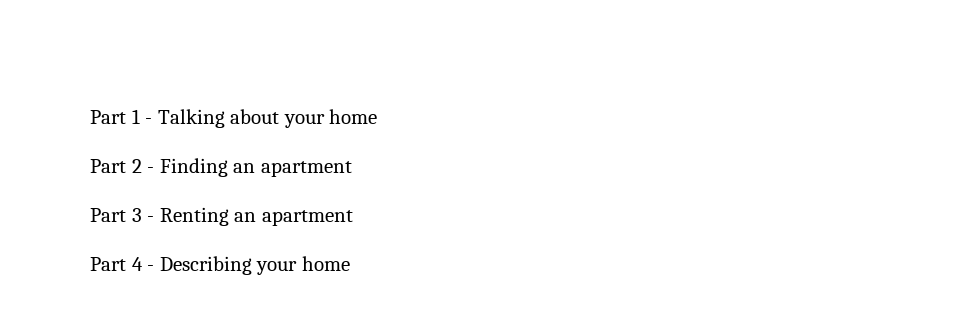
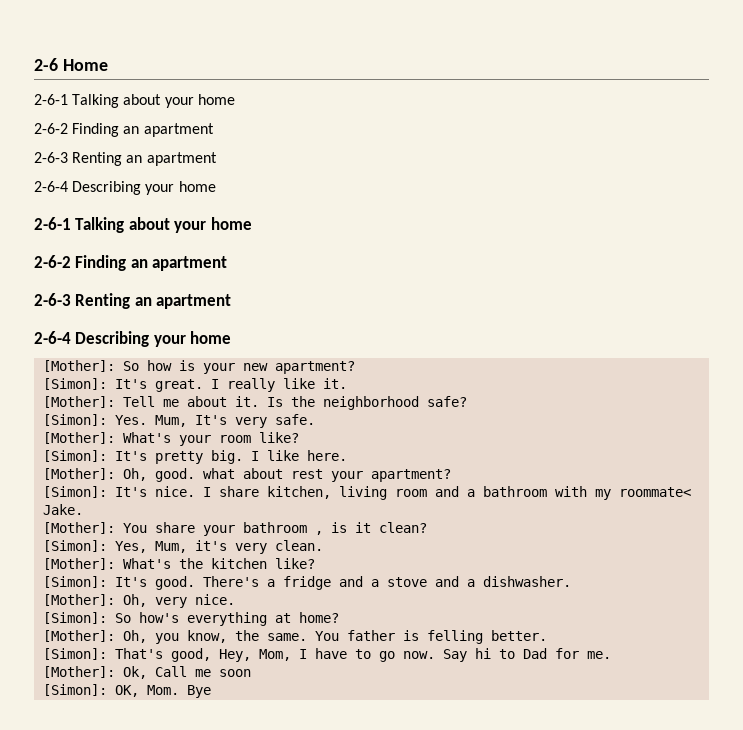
[90,109,378,128] [90,158,352,177] [90,207,353,226] [90,256,350,275] Part 1 - Talking about your home // Part 2 - Finding an apartment // Part 3 - Renting an apartment // Part 4 - Describing your home -> [34,58,108,71] [34,94,235,108] [34,123,214,137] [34,152,217,166] [34,181,216,195] [34,217,252,233] [34,255,228,271] [34,293,232,309] [34,331,232,347] [43,360,356,374] [43,378,348,392] [43,396,468,410] [43,414,316,428] [43,432,300,446] [43,450,348,464] [43,468,452,482] [43,486,692,500] [43,504,84,515] [43,522,428,536] [43,540,324,554] [43,558,316,570] [43,576,572,590] [43,594,236,608] [43,612,340,626] [43,630,548,644] [43,648,612,662] [43,666,252,679] [43,684,212,698] 2-6 Home // 2-6-1 Talking about your home // 2-6-2 Finding an apartment // 2-6-3 Renting an apartment // 2-6-4 Describing your home // 2-6-1 Talking about your home // 2-6-2 Finding an apartment // 2-6-3 Renting an apartment // 2-6-4 Describing your home // [Mother]: So how is your new apartment? // [Simon]: It's great. I really like it. // [Mother]: Tell me about it. Is the neighborhood safe? // [Simon]: Yes. Mum, It's very safe. // [Mother]: What's your room like? // [Simon]: It's pretty big. I like here. // [Mother]: Oh, good. what about rest your apartment? // [Simon]: It's nice. I share kitchen, living room and a bathroom with my roommate< Jake. // [Mother]: You share your bathroom , is it clean? // [Simon]: Yes, Mum, it's very clean. // [Mother]: What's the kitchen like? // [Simon]: It's good. There's a fridge and a stove and a dishwasher. // [Mother]: Oh, very nice. // [Simon]: So how's everything at home? // [Mother]: Oh, you know, the same. You father is felling better. // [Simon]: That's good, Hey, Mom, I have to go now. Say hi to Dad for me. // [Mother]: Ok, Call me soon // [Simon]: OK, Mom. Bye

